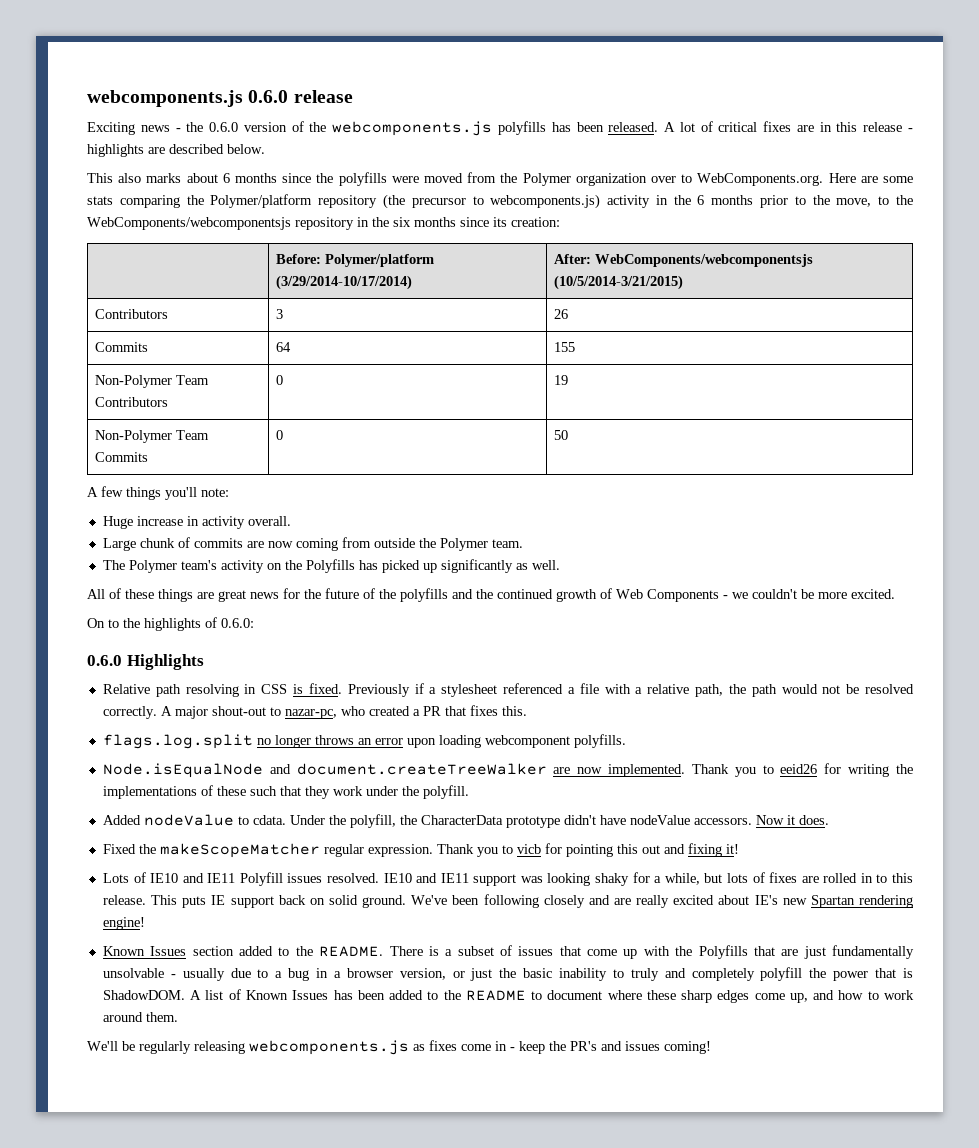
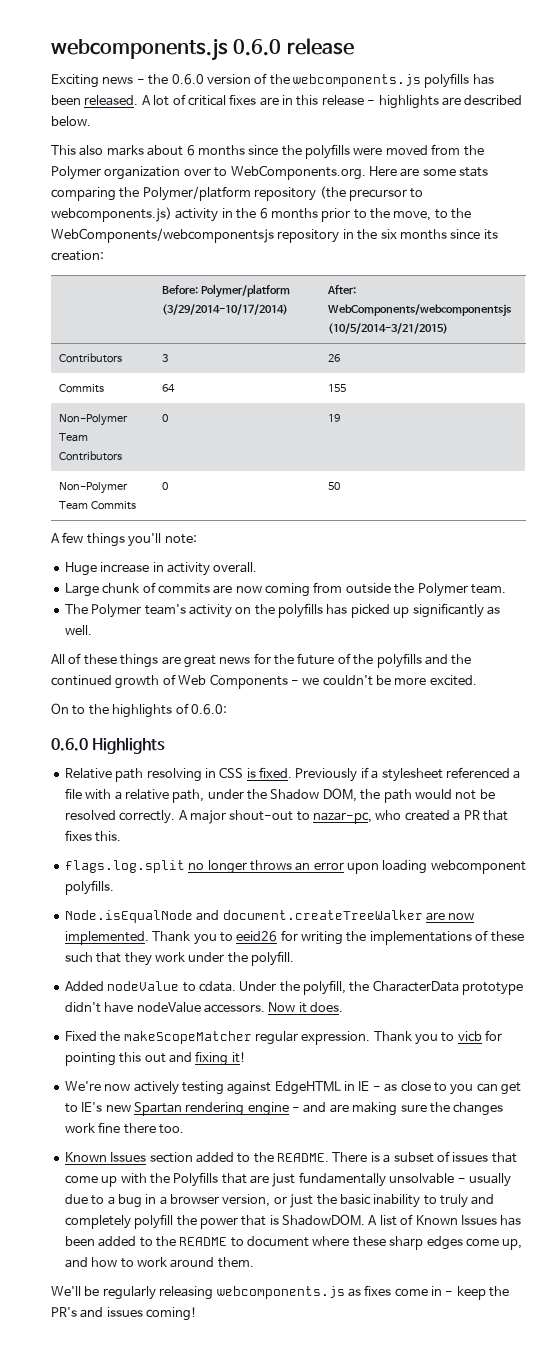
[305,559,355,573] Polyfills -> [278,603,323,618] polyfills
(724, 690) none -> [207,788,357,802] under the Shadow DOM,
[102,872,913,886] [102,894,914,908] [102,917,145,930] Lots of IE10 and IE11 Polyfill issues resolved. IE10 and IE11 support was looking shaky for a while, but lots of fixes are rolled in to this release. This puts IE support back on solid ground. We've been following closely and are really excited about IE's new Spartan rendering engine! -> [64,1081,521,1095] [64,1102,504,1116] [64,1122,184,1134] We're now actively testing against EdgeHTML in IE - as close to you can get to IE's new Spartan rendering engine - and are making sure the changes work fine there too.

